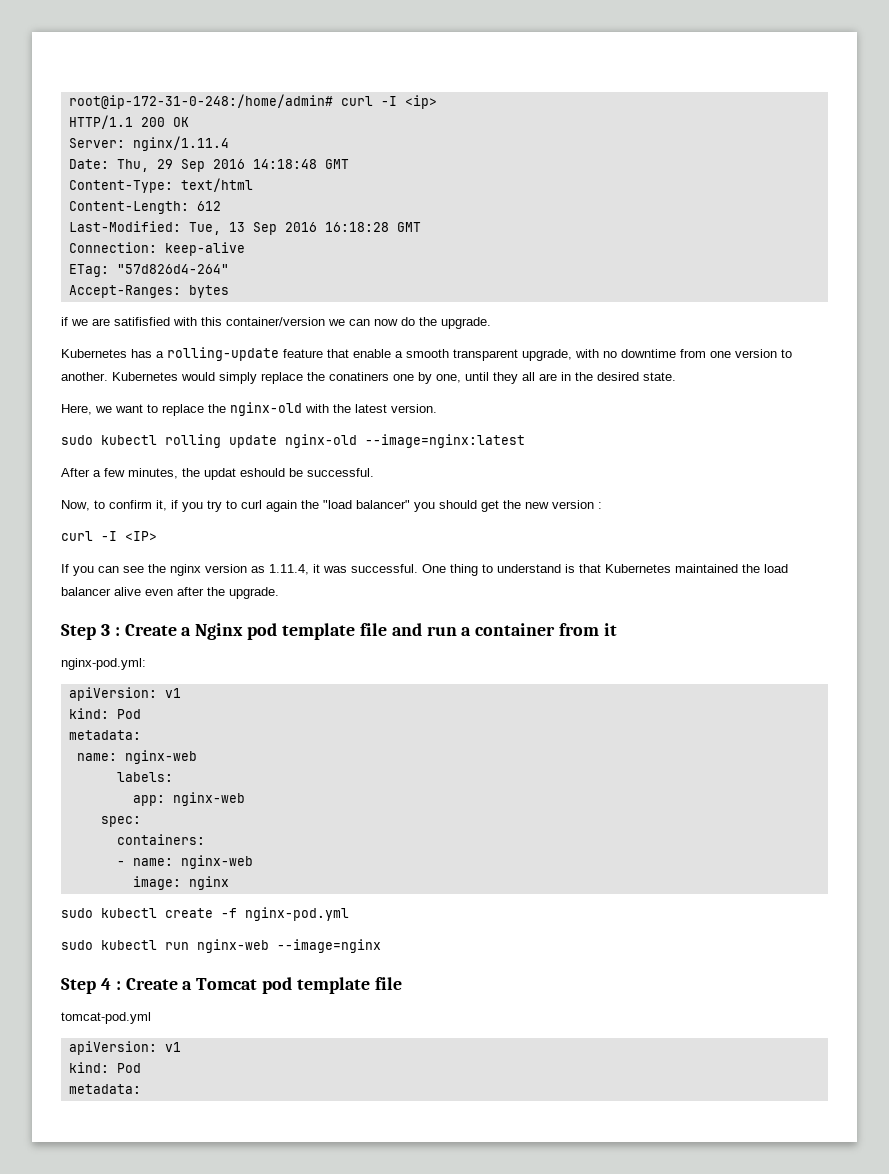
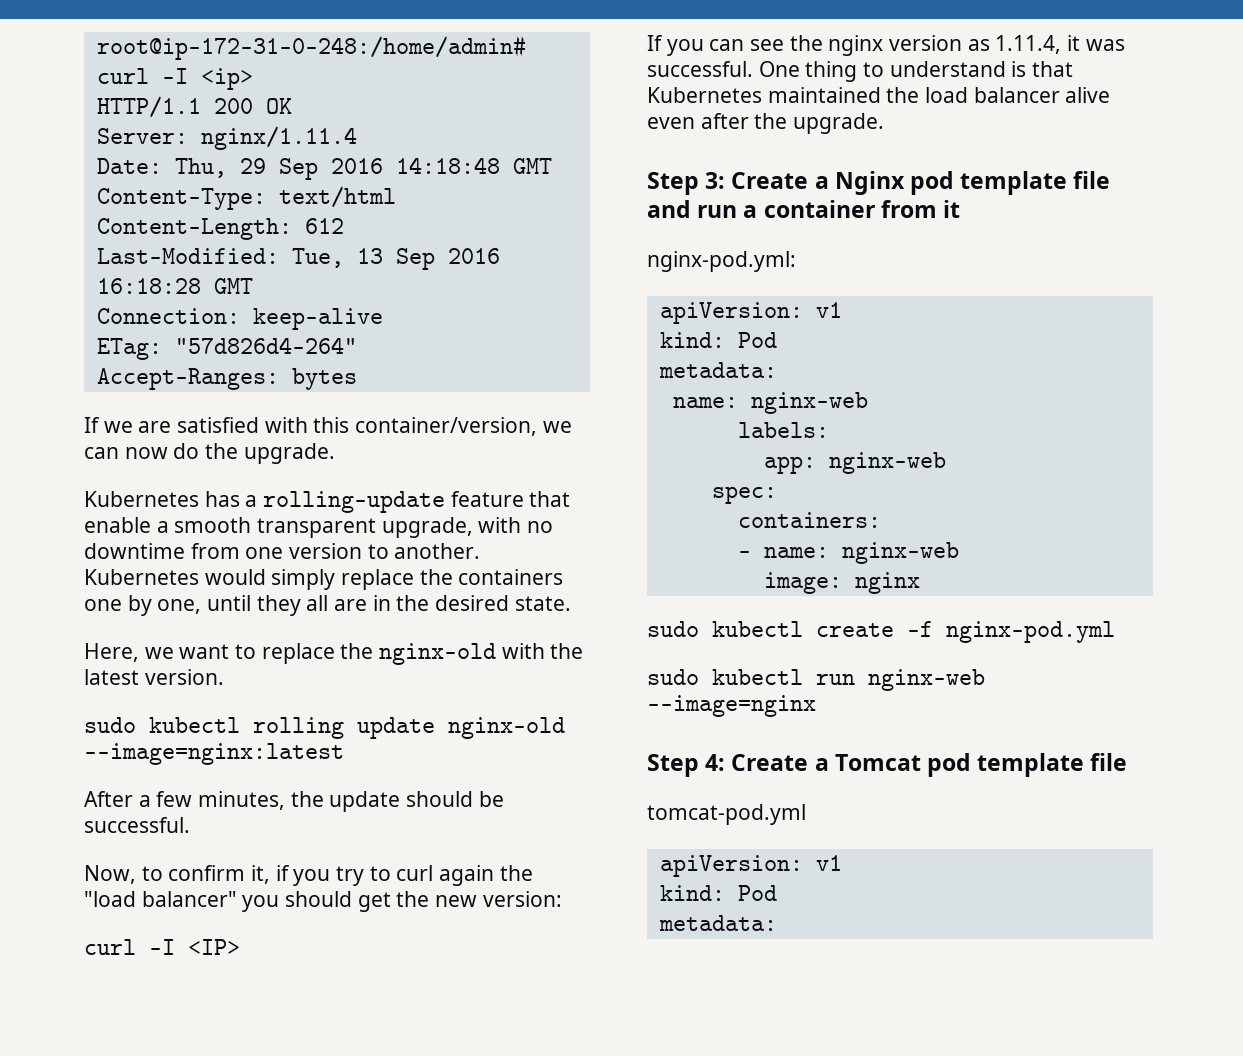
[61,317,68,326] if -> [84,417,100,433] If
[114,317,170,326] satifisfied -> [177,417,260,433] satisfied
[226,317,325,326] container/version -> [355,417,538,436] container/version,
[329,372,389,381] conatiners -> [458,569,564,585] containers
[204,468,285,480] updat eshould -> [329,791,474,812] update should
[552,500,602,509] version : -> [482,891,562,907] version:
[100,624,120,636] 3 : -> [705,172,726,189] 3:
[100,978,121,990] 4 : -> [705,754,726,771] 4:

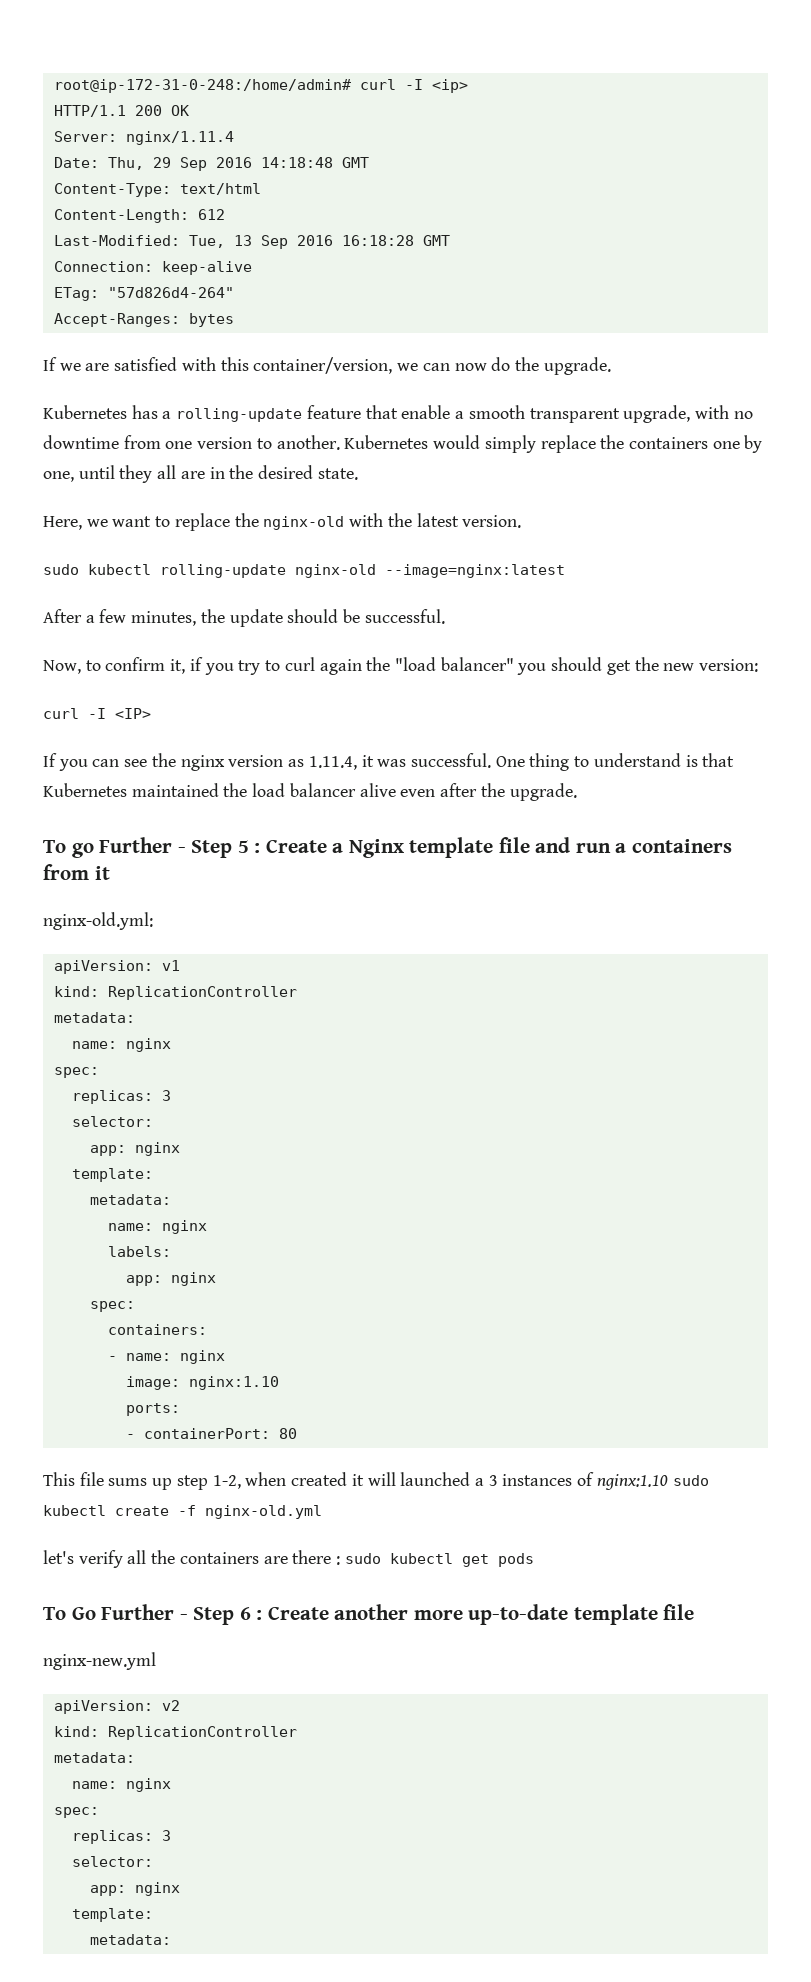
[253,717,435,739] rolling update -> [160,564,286,578] rolling-update
[647,172,726,195] Step 3: -> [43,837,261,858] To go Further - Step 5 :
[910,171,955,195] pod -> (404, 848) none
[763,200,875,218] container -> [632,839,733,853] containers
[647,251,796,272] [659,302,842,324] [659,332,777,348] [658,362,777,378] [672,392,868,414] nginx-pod.yml: // apiVersion: v1 // kind: Pod // metadata: // name: nginx-web -> [43,912,153,930] [53,960,180,974] [53,986,297,1000] [53,1012,135,1023] [71,1038,171,1052] [53,1067,99,1078] [71,1090,171,1104] [71,1116,153,1127] [89,1142,180,1156] [71,1168,153,1182] [89,1194,171,1205] [107,1220,207,1234] nginx-old.yml: // apiVersion: v1 // kind: ReplicationController // metadata: // name: nginx // spec: // replicas: 3 // selector: // app: nginx // template: // metadata: // name: nginx
[828,452,946,474] nginx-web -> [170,1272,216,1286] nginx
[841,542,959,564] nginx-web -> [179,1350,225,1364] nginx
[854,572,920,594] [647,621,1115,643] [647,669,985,691] [647,695,816,717] [647,753,972,777] nginx // sudo kubectl create -f nginx-pod.yml // sudo kubectl run nginx-web --image=nginx // Step 4: Create a Tomcat pod -> [188,1376,279,1390] [125,1403,180,1416] [125,1428,297,1439] [43,1472,709,1490] [43,1505,322,1519] [43,1550,534,1568] [43,1604,569,1625] nginx:1.10 // ports: // - containerPort: 80 // This file sums up step 1-2, when created it will launched a 3 instances of nginx:1.10 sudo kubectl create -f nginx-old.yml // let's verify all the containers are there : sudo kubectl get pods // To Go Further - Step 6 : Create another more up-to-date
[647,804,806,825] [659,855,842,877] [659,885,777,901] [658,915,777,931] tomcat-pod.yml // apiVersion: v1 // kind: Pod // metadata: -> [43,1652,156,1670] [53,1700,180,1714] [53,1726,297,1740] [53,1752,135,1763] [71,1778,171,1792] [53,1807,99,1818] [71,1830,171,1844] [71,1856,153,1867] [89,1882,180,1896] [71,1908,153,1922] [89,1934,171,1945] nginx-new.yml // apiVersion: v2 // kind: ReplicationController // metadata: // name: nginx // spec: // replicas: 3 // selector: // app: nginx // template: // metadata:

